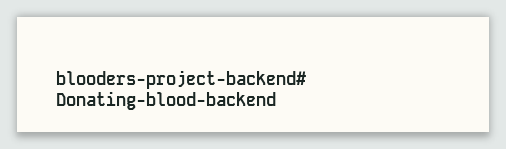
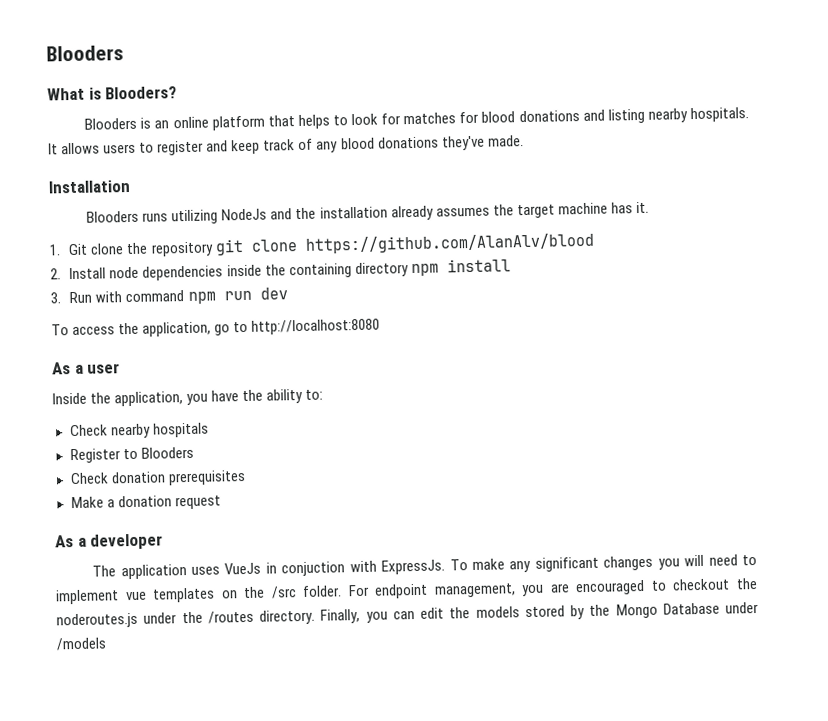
[56,70,306,89] [56,91,276,110] blooders-project-backend# Donating-blood-backend -> [46,45,124,62] [47,86,178,101] [84,107,749,131] [48,135,524,156] [48,179,130,194] [86,201,649,225] [49,232,595,257] [50,258,511,281] [50,287,288,304] [51,318,381,337] [51,362,121,375] [52,388,324,407] [69,422,209,439] [69,446,194,464] [69,469,246,486] [70,495,221,510] [55,533,164,550] [92,554,758,580] [55,577,758,605] [56,601,759,629] [56,637,107,651] Blooders // What is Blooders? // Blooders is an online platform that helps to look for matches for blood donations and listing nearby hospitals. It allows users to register and keep track of any blood donations they've made. // Installation // Blooders runs utilizing NodeJs and the installation already assumes the target machine has it. // 1. Git clone the repository git clone https://github.com/AlanAlv/blood // 2. Install node dependencies inside the containing directory npm install // 3. Run with command npm run dev // To access the application, go to http://localhost:8080 // As a user // Inside the application, you have the ability to: // Check nearby hospitals // Register to Blooders // Check donation prerequisites // Make a donation request // As a developer // The application uses VueJs in conjuction with ExpressJs. To make any significant changes you will need to implement vue templates on the /src folder. For endpoint management, you are encouraged to checkout the noderoutes.js under the /routes directory. Finally, you can edit the models stored by the Mongo Database under /models

